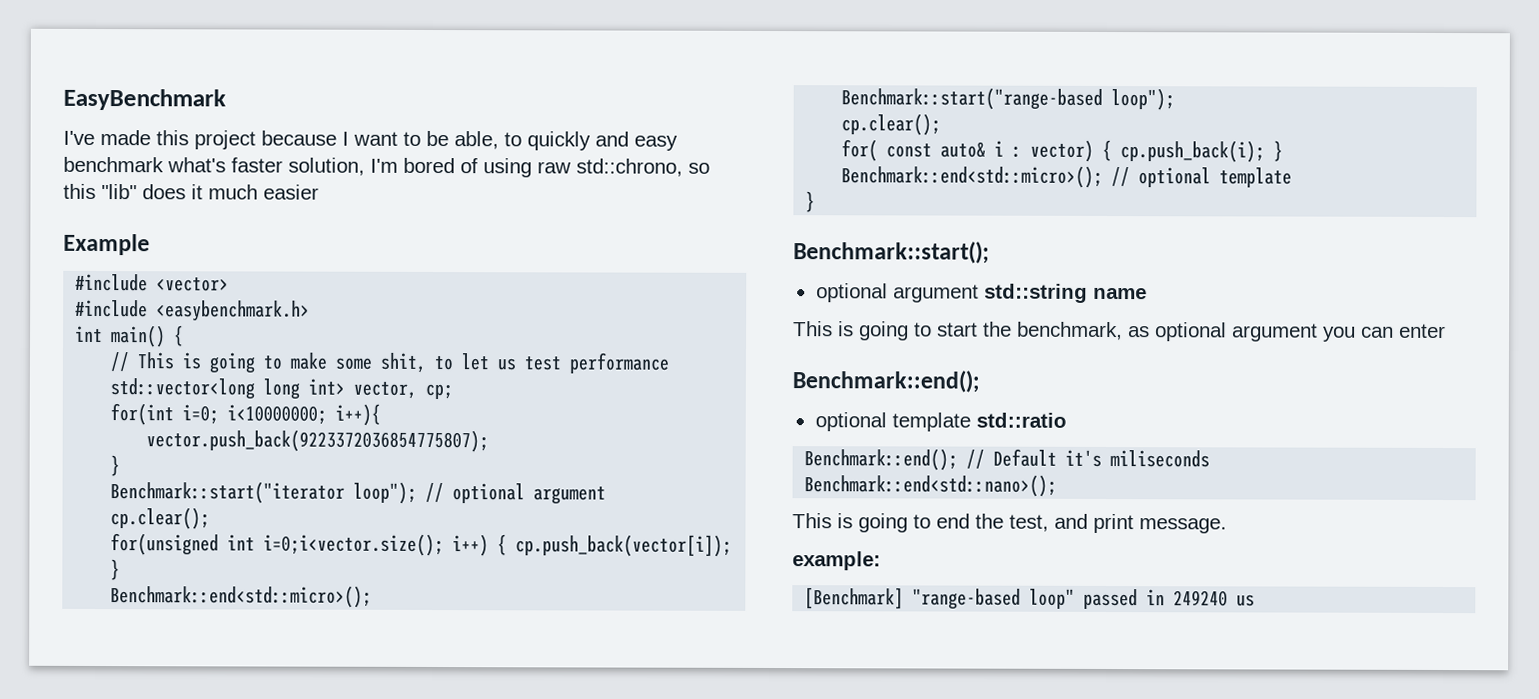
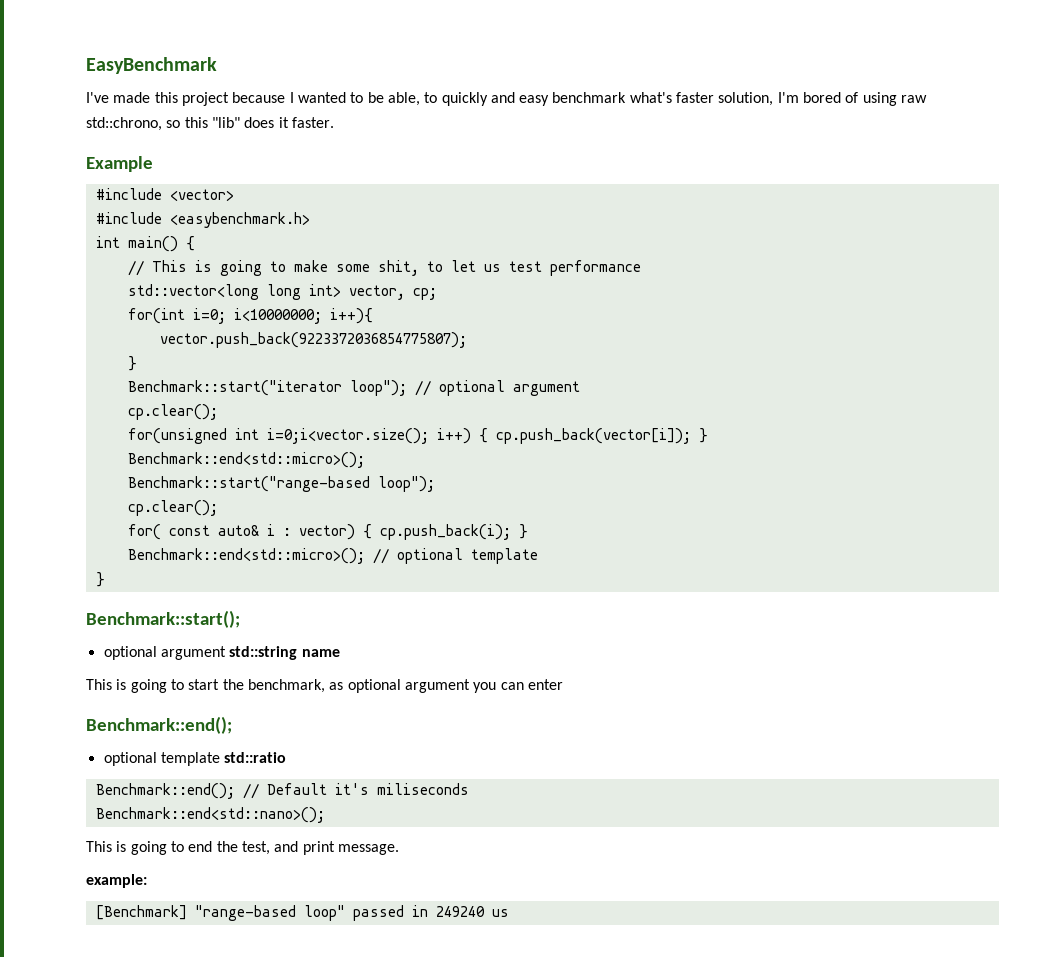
[353,131,398,146] want -> [297,92,346,103] wanted
[208,184,319,200] much easier -> [291,117,334,128] faster.

